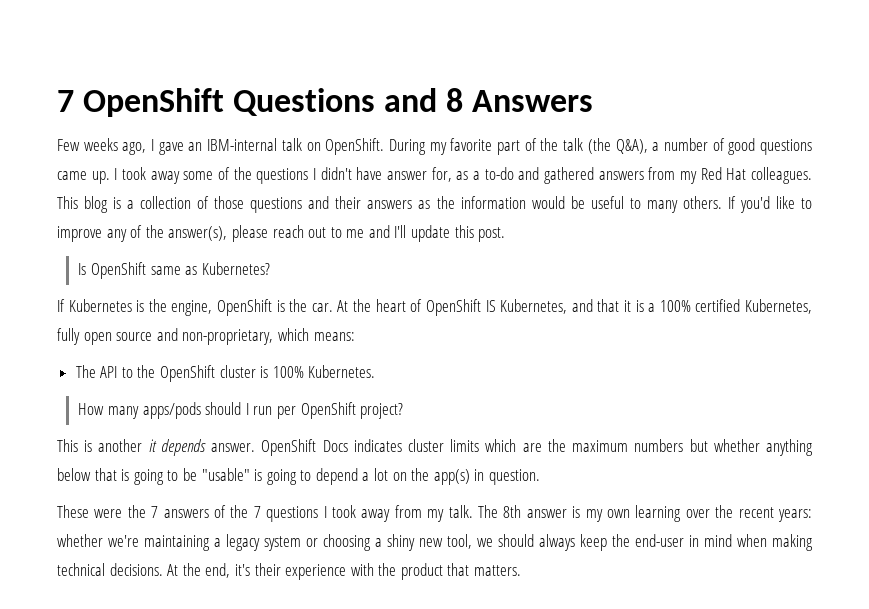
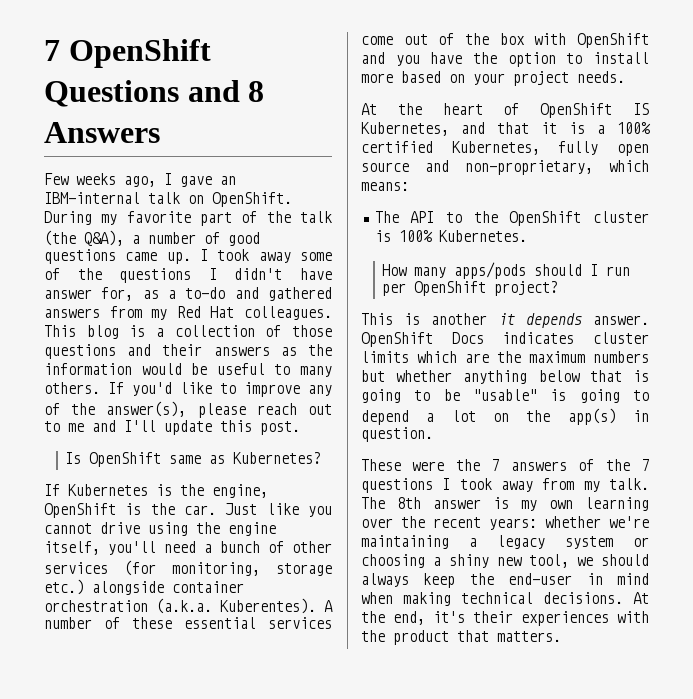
(333, 307) none -> [225,503,332,517] [44,522,276,536] [44,541,332,555] [44,560,332,576] [44,579,244,595] [44,598,333,614] [44,617,332,629] [361,33,649,48] [361,52,649,67] [361,71,625,86] Just like you cannot drive using the engine itself, you'll need a bunch of other services (for monitoring, storage etc.) alongside container orchestration (a.k.a. Kuberentes). A number of these essential services come out of the box with OpenShift and you have the option to install more based on your project needs. //
[285,564,347,580] experience -> [521,611,609,626] experiences

